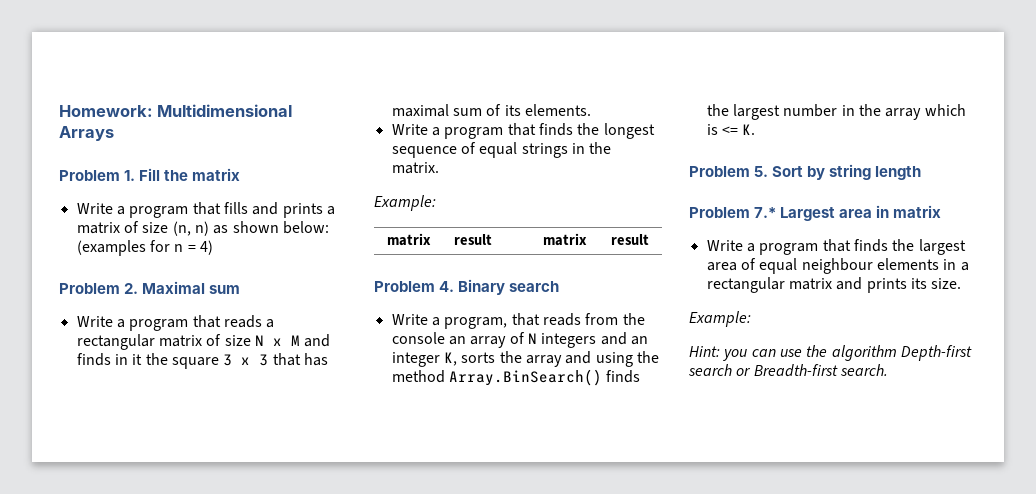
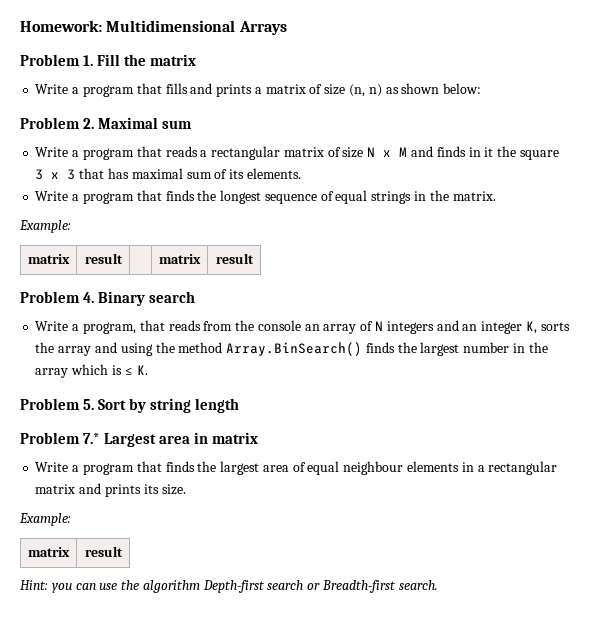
[76,240,213,256] (examples for n = 4) -> (482, 88) none
[721,126,738,135] <= -> [124,367,133,375] ≤
(751, 319) none -> [28,547,70,557] [84,546,123,557] // matrix | result

